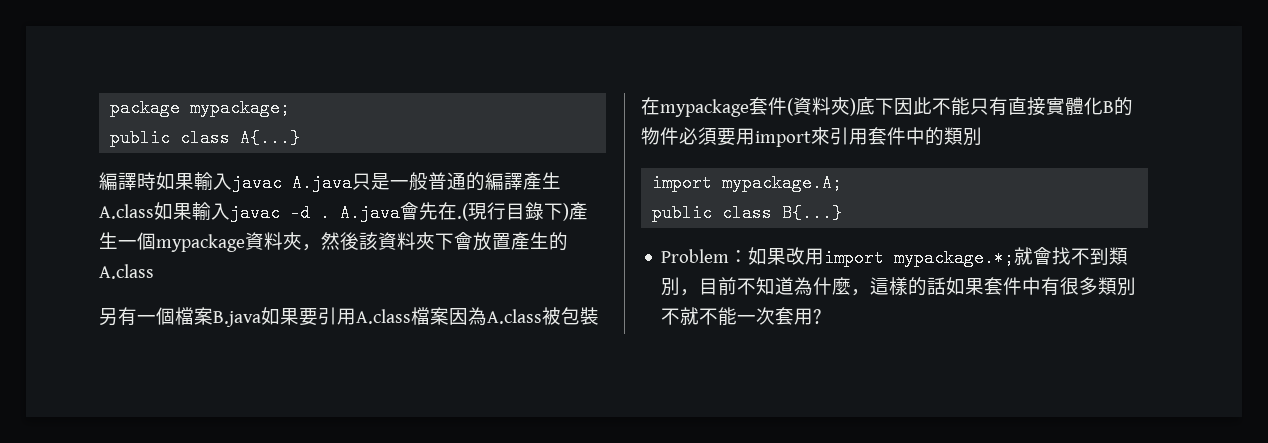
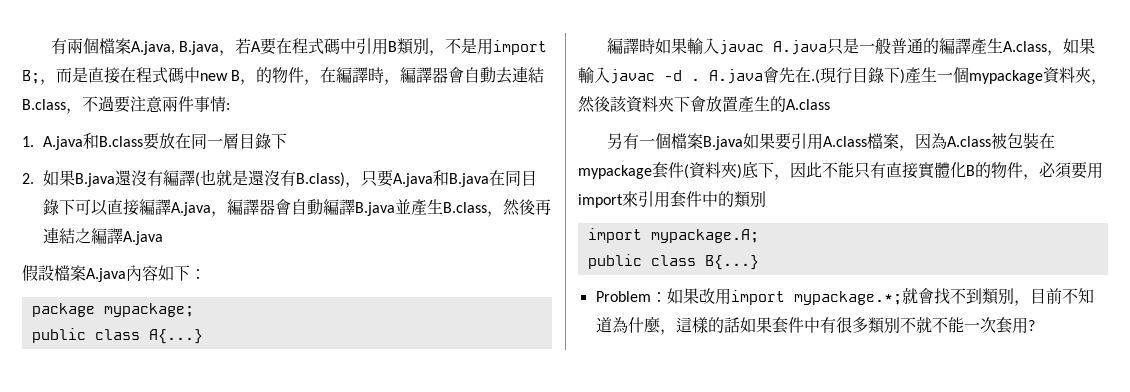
(110, 108) none -> [50,38,548,56] [22,66,545,85] [22,96,230,114] [22,133,288,150] [22,169,538,188] [43,199,552,217] [43,227,164,245] [22,265,206,282] 有兩個檔案A.java, B.java，若A要在程式碼中引用B類別，不是用import B;，而是直接在程式碼中new B，的物件，在編譯時，編譯器會自動去連結B.class，不過要注意兩件事情: // 1. A.java和B.class要放在同一層目錄下 // 2.如果B.java還沒有編譯(也就是還沒有B.class)，只要A.java和B.java在同目錄下可以直接編譯A.java，編譯器會自動編譯B.java並產生B.class，然後再連結之編譯A.java // 假設檔案A.java內容如下： //
(154, 211) none -> [1046,50,1063,56] ，
(449, 316) none -> [898,145,915,151] ，
(894, 106) none -> [774,174,790,180] ，
(679, 136) none -> [1023,174,1039,180] ，

